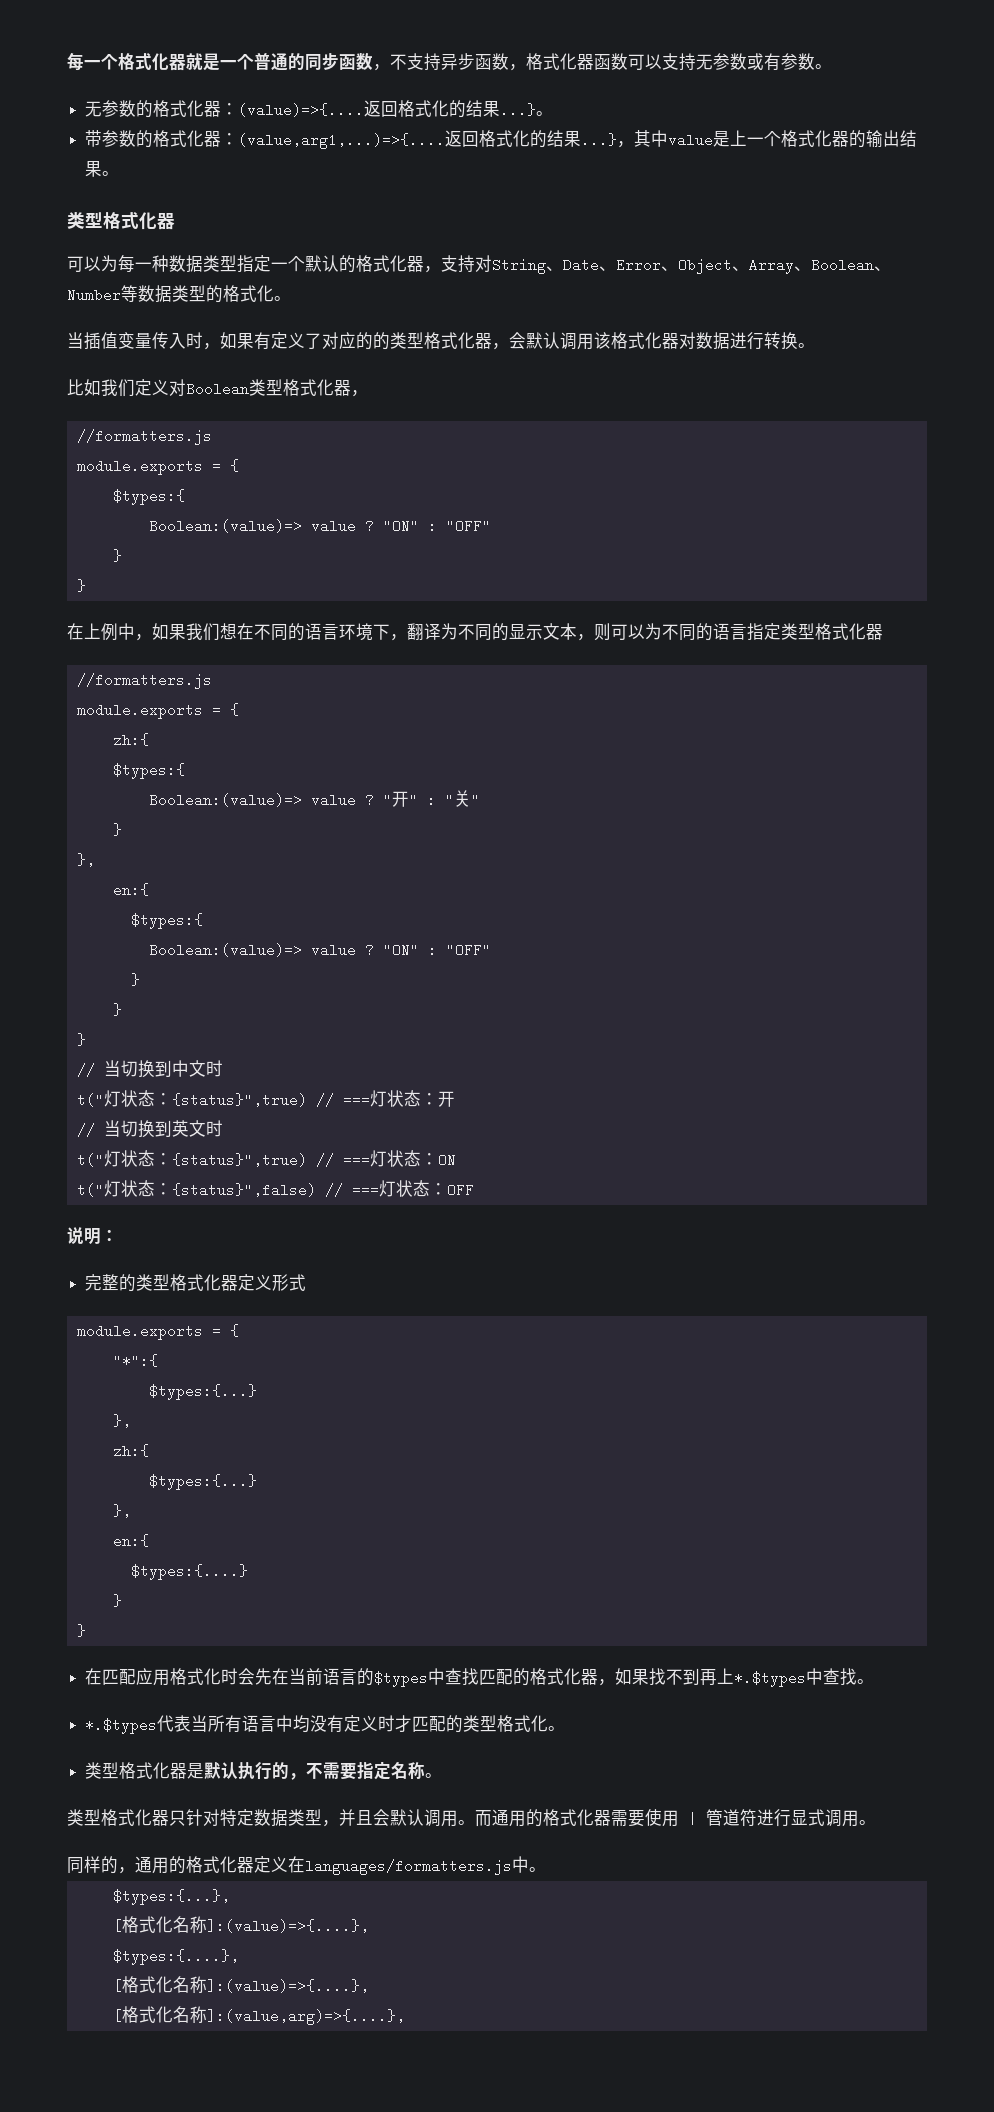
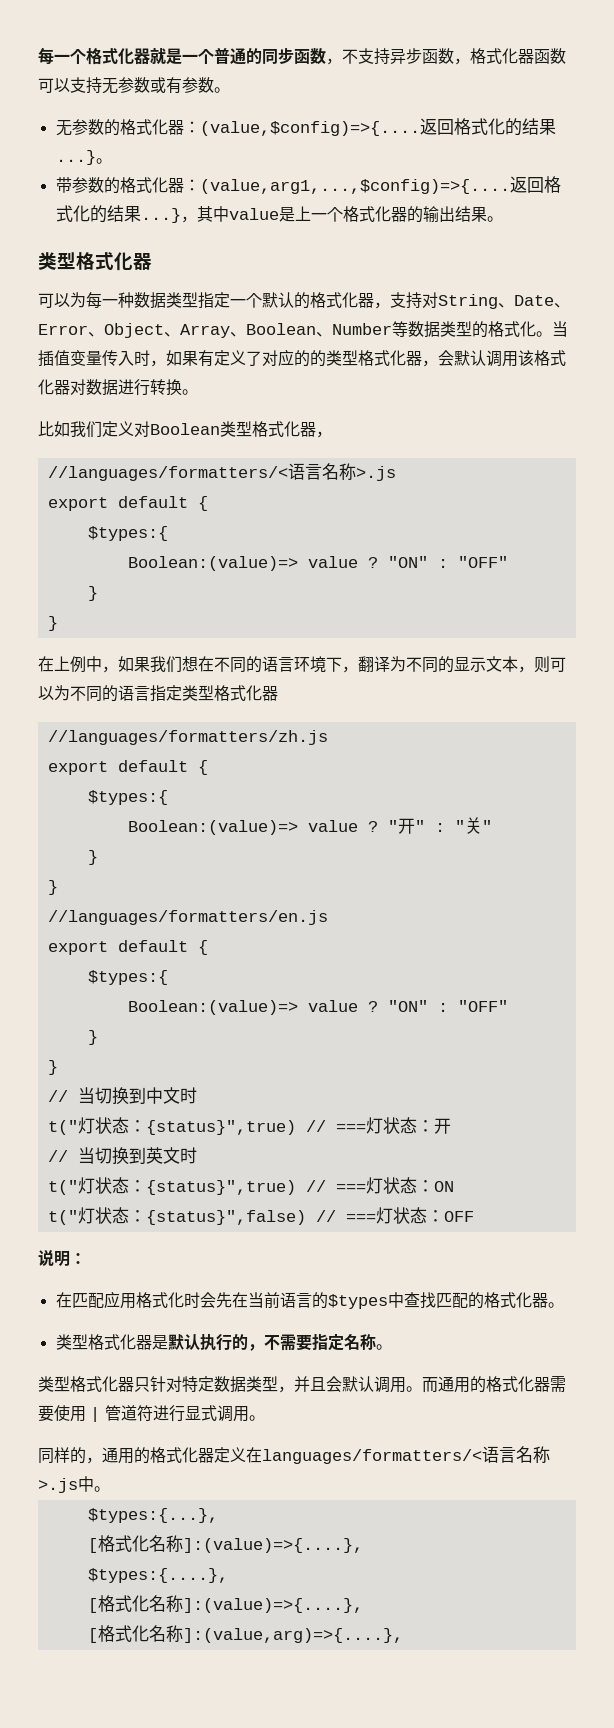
[238,103,365,117] (value)=>{.... -> [199,121,420,136] (value,$config)=>{....
[238,133,446,149] (value,arg1,...)=>{.... -> [199,179,510,194] (value,arg1,...,$config)=>{....
(291, 298) // -> (552, 334) none
[76,429,212,445] [76,459,221,475] //formatters.js // module.exports = -> [47,463,396,481] [47,496,188,511] //languages/formatters/<语言名称>.js // export default
[76,673,212,689] [76,703,239,719] [112,733,149,747] //formatters.js // module.exports = { // zh:{ -> [47,730,328,745] [47,760,208,775] //languages/formatters/zh.js // export default {
[76,853,95,867] [112,883,149,897] [130,913,203,929] [148,943,491,957] [130,973,140,986] [112,1003,122,1016] [76,1033,86,1046] }, // en:{ // $types:{ // Boolean:(value)=> value ? "ON" : "OFF" // } // } // } -> [47,880,58,895] [47,910,328,925] [47,940,208,955] [87,970,168,985] [127,1000,508,1015] [87,1030,98,1045] [47,1060,58,1075] } // //languages/formatters/en.js // export default { // $types:{ // Boolean:(value)=> value ? "ON" : "OFF" // } // }
[85,1274,307,1292] [76,1324,239,1340] [112,1354,158,1368] [148,1384,257,1400] [112,1414,131,1428] [112,1444,149,1458] [148,1474,257,1490] [112,1504,131,1518] [112,1534,149,1548] [130,1564,248,1580] [112,1594,122,1607] [76,1624,86,1637] // 完整的类型格式化器定义形式 // module.exports = { // "*":{ // $types:{...} // }, // zh:{ // $types:{...} // }, // en:{ // $types:{....} // } // } -> (86, 1258) none
[598,1668,875,1687] [85,1715,549,1734] ，如果找不到再上*.$types中查找。 // *.$types代表当所有语言中均没有定义时才匹配的类型格式化 -> (548, 1300) none
[305,1859,512,1875] languages/formatters.js -> [262,1446,550,1464] [38,1478,78,1493] languages/formatters/<语言名称>.js

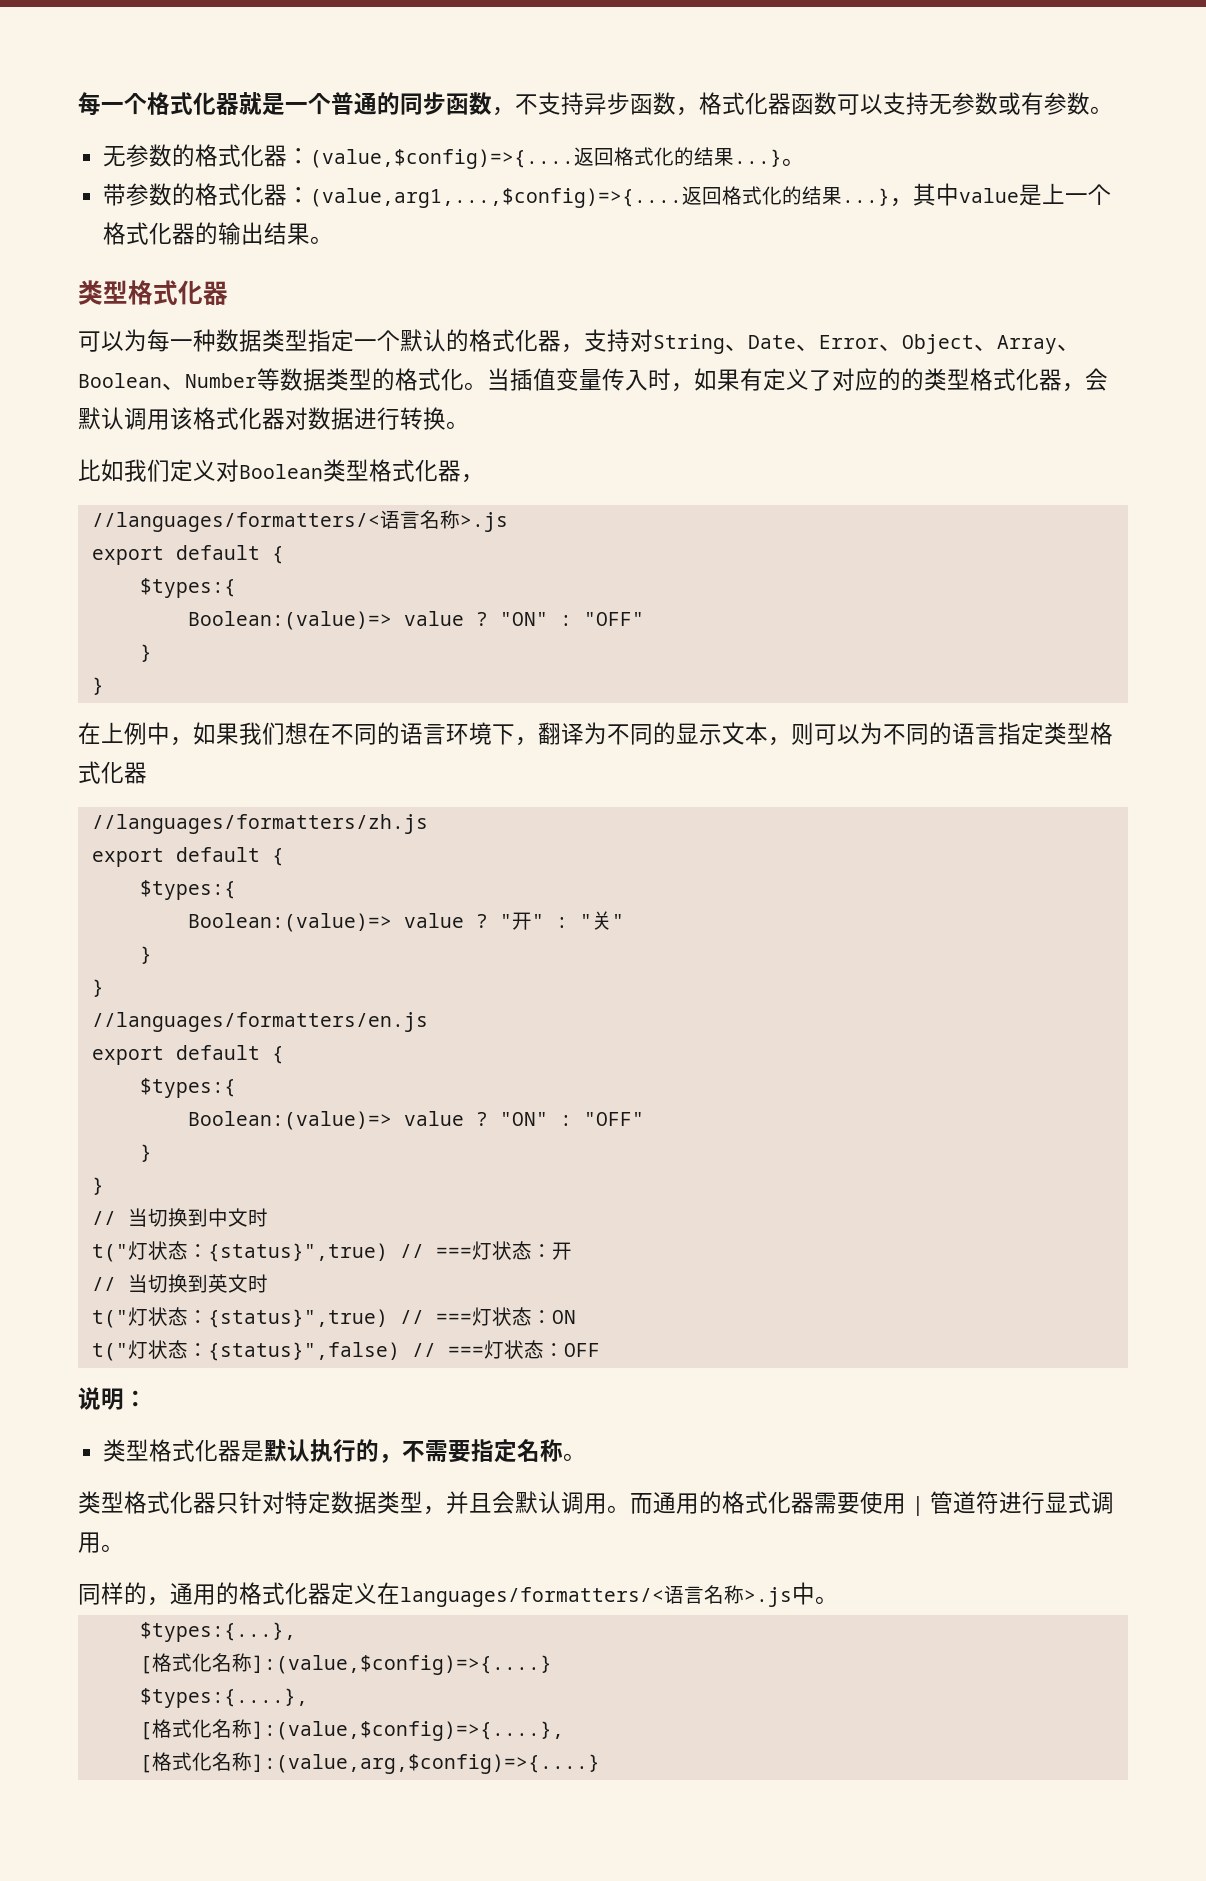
[55,1291,564,1309] // 在匹配应用格式化时会先在当前语言的$types中查找匹配的格式化器。 -> (147, 1398) none
[182,1538,363,1553] ]:(value)=>{....}, -> [251,1655,552,1675] ]:(value,$config)=>{....}
[182,1598,363,1613] [87,1625,403,1643] ]:(value)=>{....}, // [格式化名称]:(value,arg)=>{....}, -> [251,1721,564,1741] [139,1752,600,1774] ]:(value,$config)=>{....}, // [格式化名称]:(value,arg,$config)=>{....}

